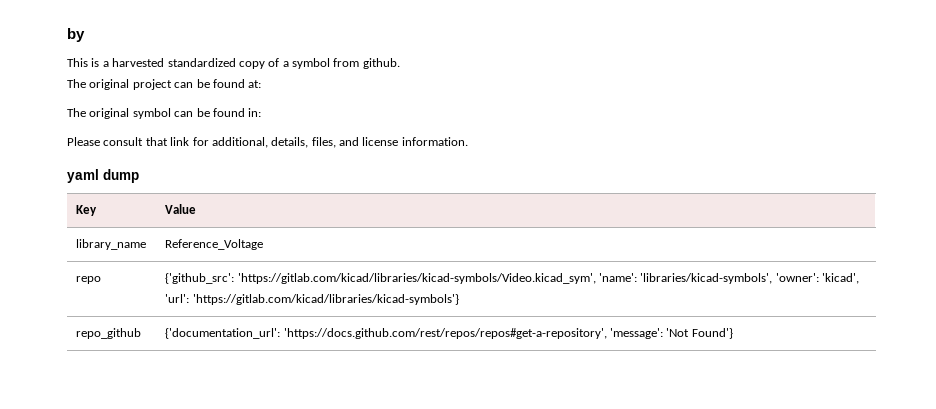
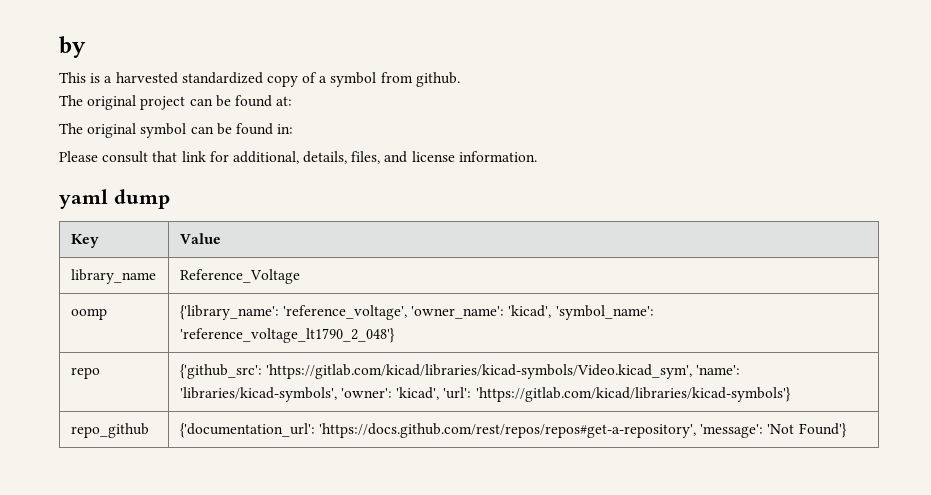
(264, 244) none -> [70,308,107,320] [179,305,654,320] [179,328,395,343] // oomp | {'library_name': 'reference_voltage', 'owner_name': 'kicad', 'symbol_name': 'reference_voltage_lt1790_2_048'}

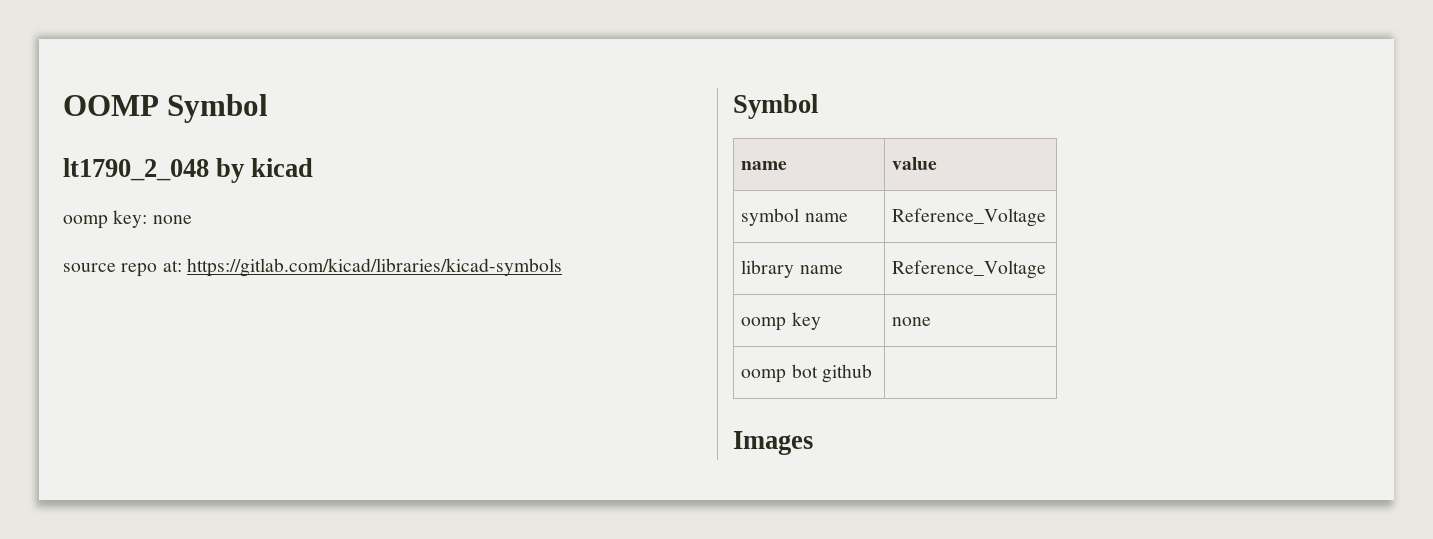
[59,36,86,58] [59,72,460,87] [59,95,293,110] [59,123,294,138] [59,151,537,164] [59,189,170,209] [70,234,99,248] [179,233,221,244] [70,269,156,284] [179,269,300,284] [70,308,107,320] [179,305,654,320] [179,328,395,343] [70,367,100,379] [179,364,741,379] [179,387,791,402] [70,423,149,438] [179,423,847,438] by // This is a harvested standardized copy of a symbol from github. // The original project can be found at: // The original symbol can be found in: // Please consult that link for additional, details, files, and license information. // yaml dump // Key | Value // library_name | Reference_Voltage // oomp | {'library_name': 'reference_voltage', 'owner_name': 'kicad', 'symbol_name': 'reference_voltage_lt1790_2_048'} // repo | {'github_src': 'https://gitlab.com/kicad/libraries/kicad-symbols/Video.kicad_sym', 'name': 'libraries/kicad-symbols', 'owner': 'kicad', 'url': 'https://gitlab.com/kicad/libraries/kicad-symbols'} // repo_github | {'documentation_url': 'https://docs.github.com/rest/repos/repos#get-a-repository', 'message': 'Not Found'} -> [63,94,269,123] [63,158,314,183] [63,210,192,229] [63,258,562,277] [733,94,818,119] [741,161,788,170] [892,157,938,170] [741,208,848,226] [892,208,1047,227] [741,260,843,278] [892,260,1047,279] [741,312,821,331] [892,317,932,326] [741,364,872,383] [733,431,813,455] OOMP Symbol // lt1790_2_048 by kicad // oomp key: none // source repo at: https://gitlab.com/kicad/libraries/kicad-symbols // Symbol // name | value // symbol name | Reference_Voltage // library name | Reference_Voltage // oomp key | none // oomp bot github | // Images

